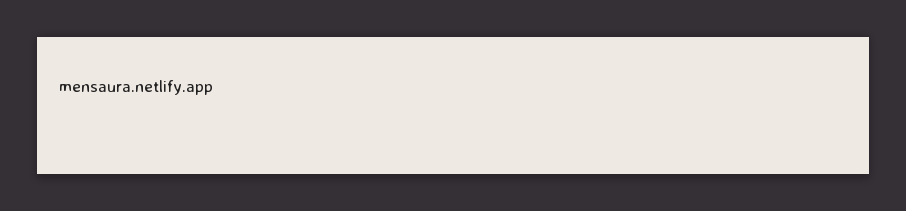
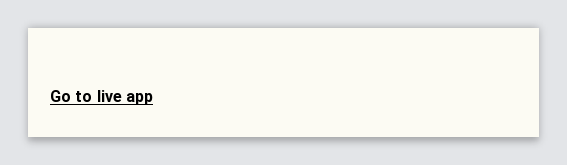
[59,80,213,95] mensaura.netlify.app -> [50,90,153,105] Go to live app

